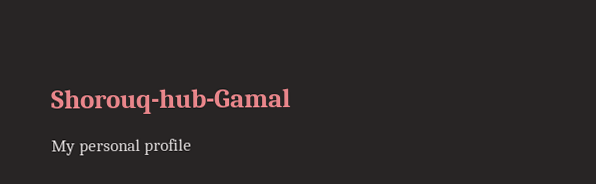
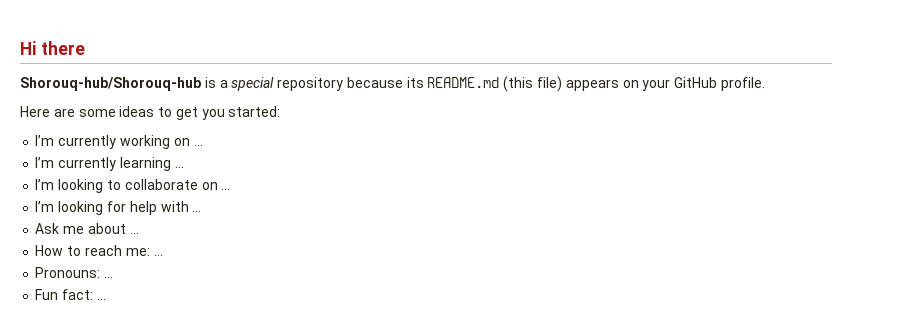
[50,88,291,115] [51,138,193,156] Shorouq-hub-Gamal // My personal profile -> [20,41,85,55] [20,76,765,92] [20,106,281,120] [35,135,203,149] [35,157,184,171] [35,179,231,193] [35,201,202,215] [35,223,139,234] [35,245,163,256] [35,267,114,278] [35,289,106,300] Hi there // Shorouq-hub/Shorouq-hub is a special repository because its README.md (this file) appears on your GitHub profile. // Here are some ideas to get you started: // I’m currently working on ... // I’m currently learning ... // I’m looking to collaborate on ... // I’m looking for help with ... // Ask me about ... // How to reach me: ... // Pronouns: ... // Fun fact: ...

